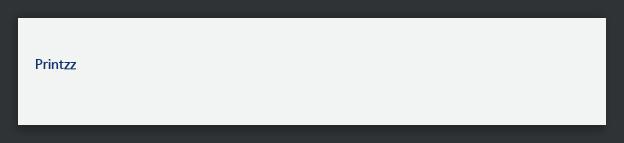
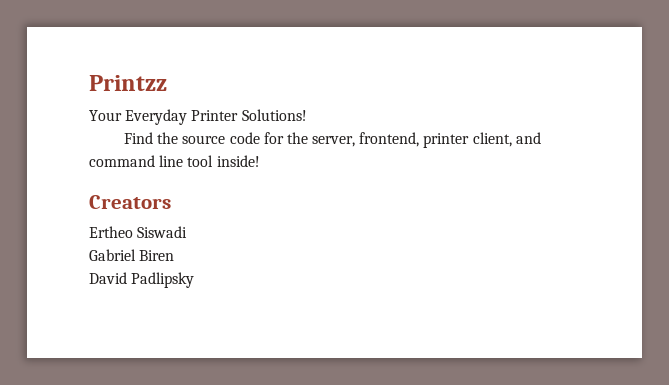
(77, 64) none -> [89,109,307,125] [123,132,541,148] [89,155,260,167] [89,195,171,209] [89,226,188,238] [89,249,175,261] [89,272,195,288] // Your Everyday Printer Solutions! // Find the source code for the server, frontend, printer client, and command line tool inside! // Creators // Ertheo Siswadi // Gabriel Biren // David Padlipsky

